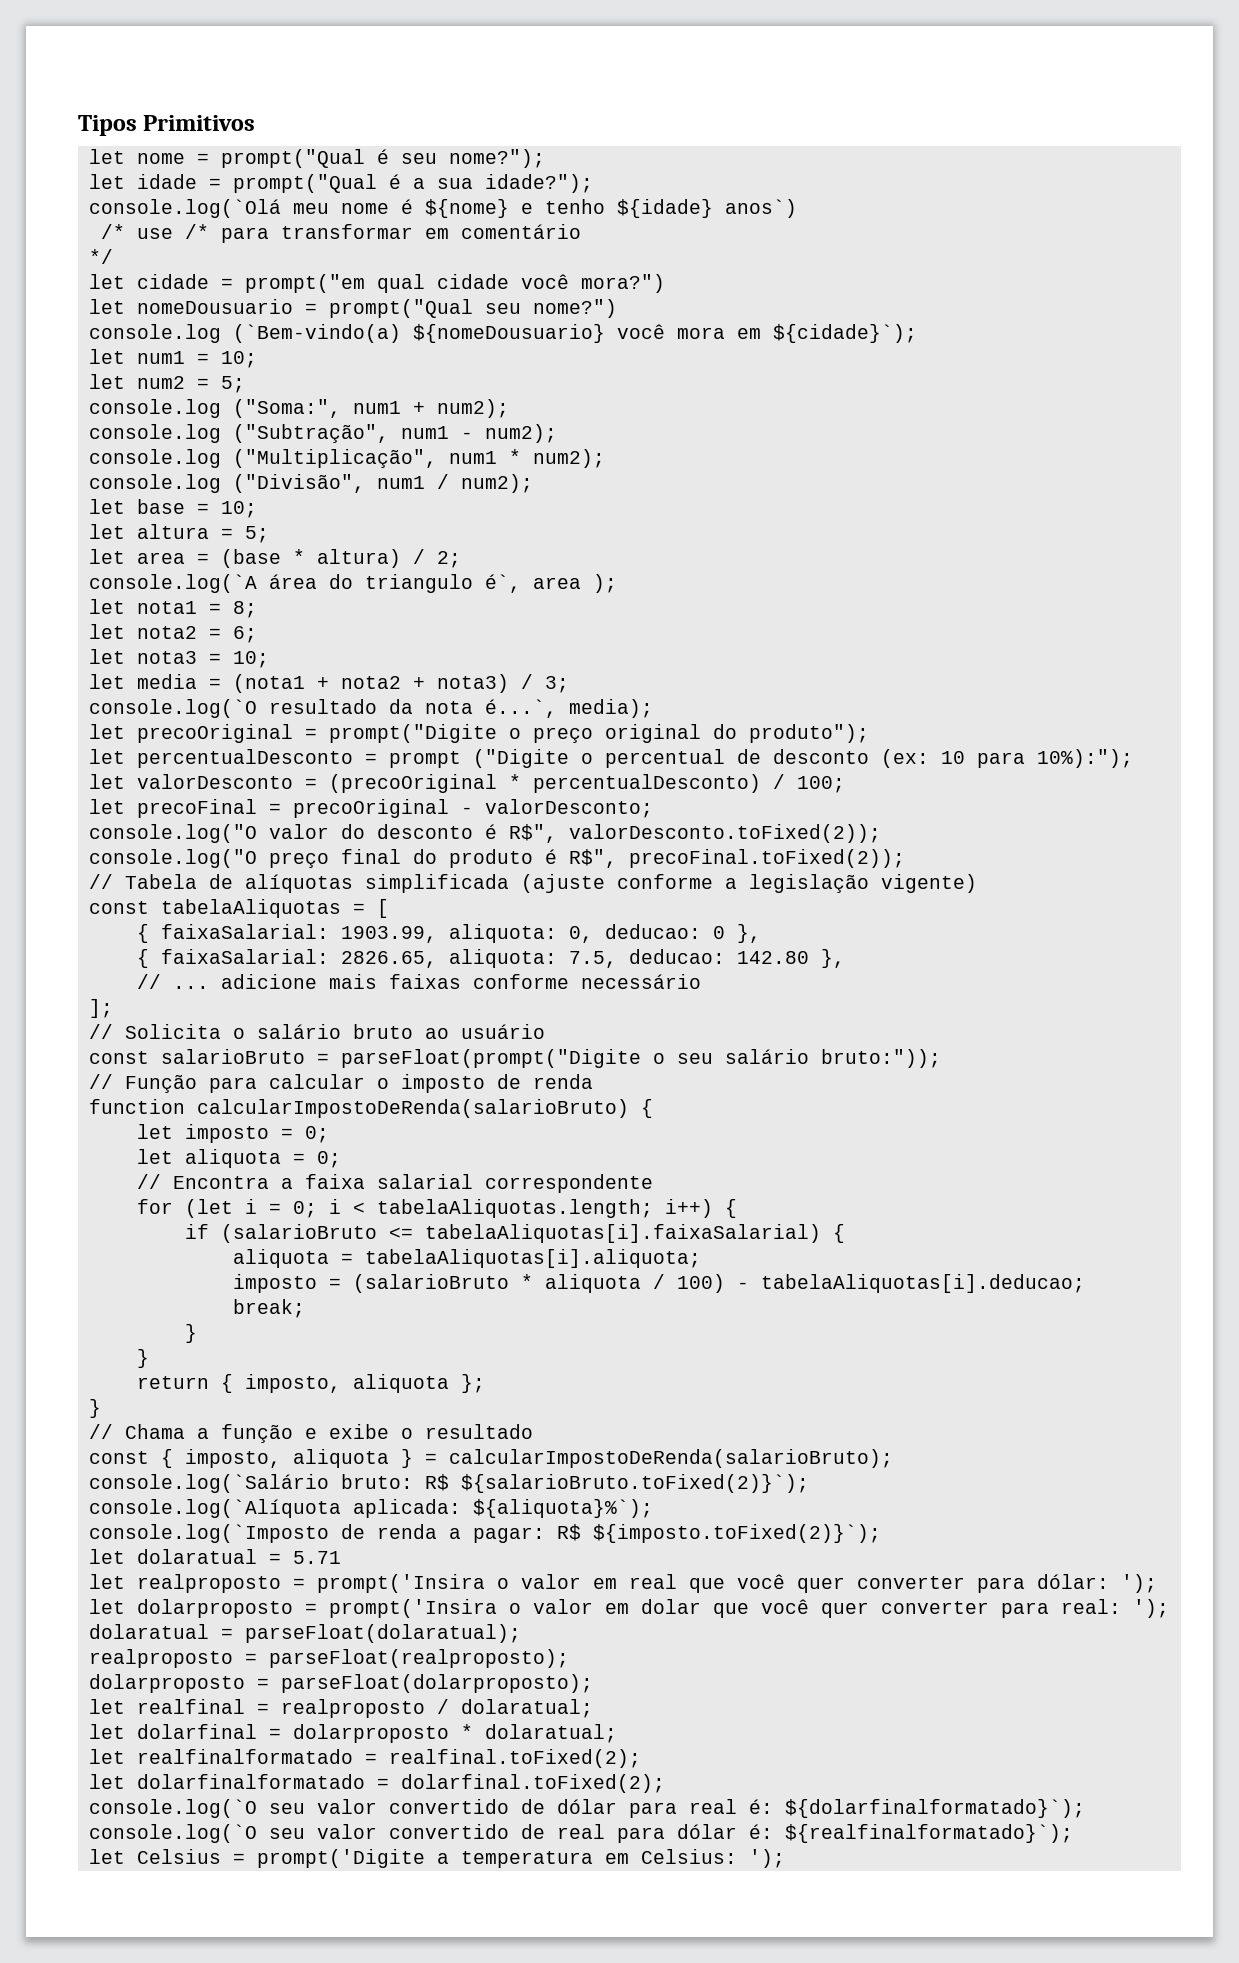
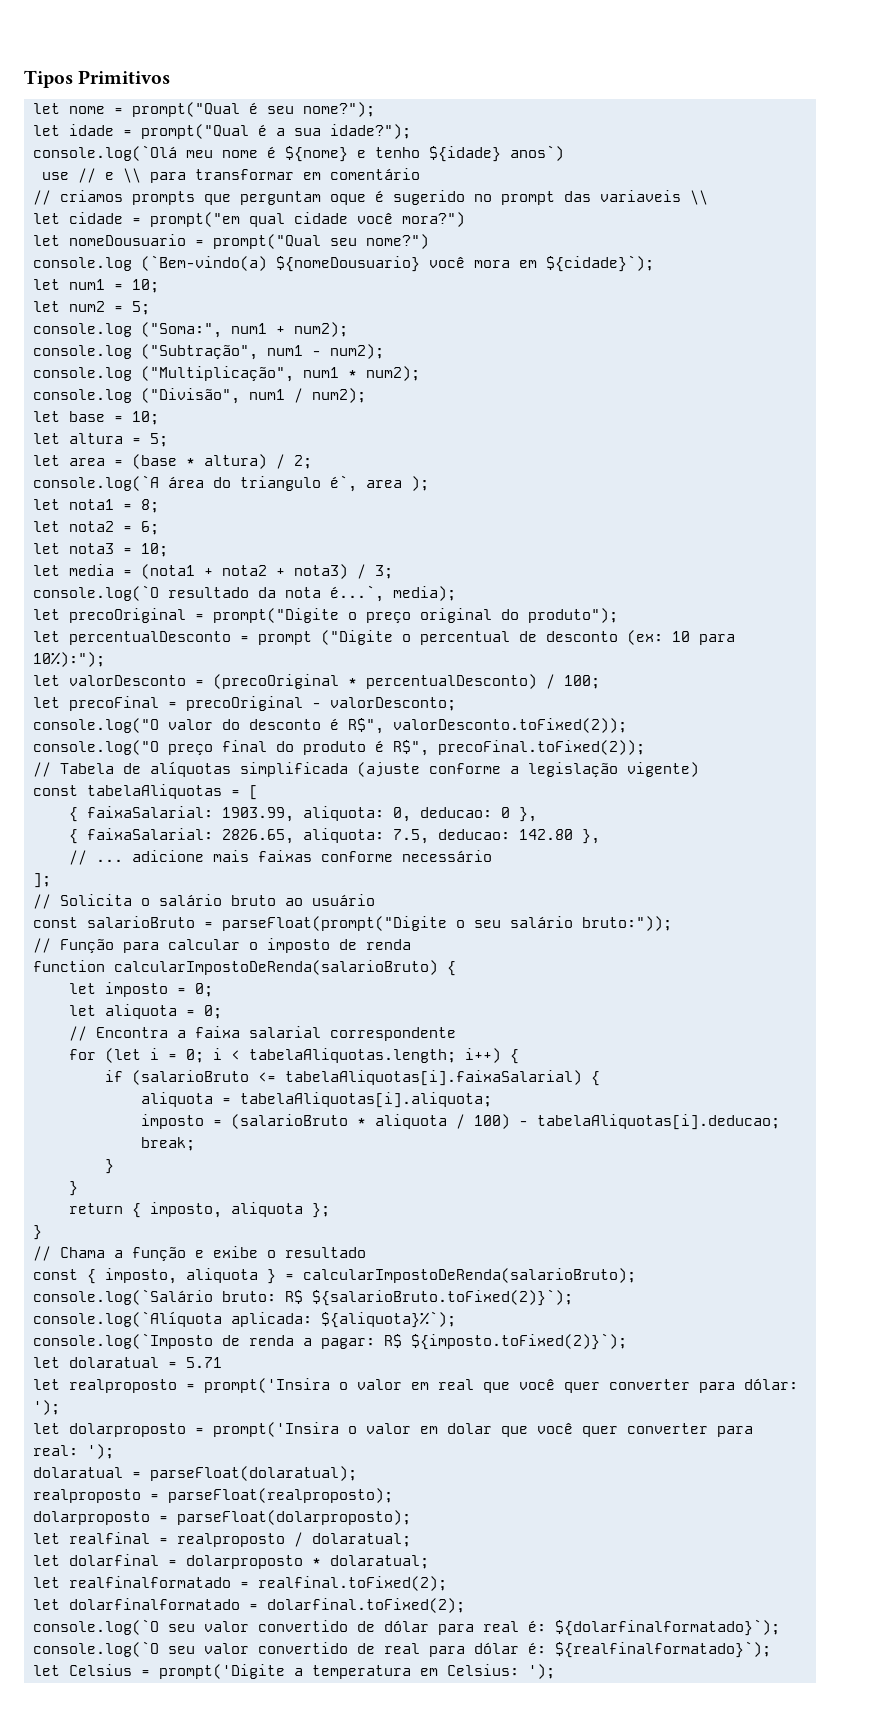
[101,224,210,239] /* use /* -> [42,168,142,183] use // e \\
[89,249,114,264] */ -> [33,190,709,205] // criamos prompts que perguntam oque é sugerido no prompt das variaveis \\

